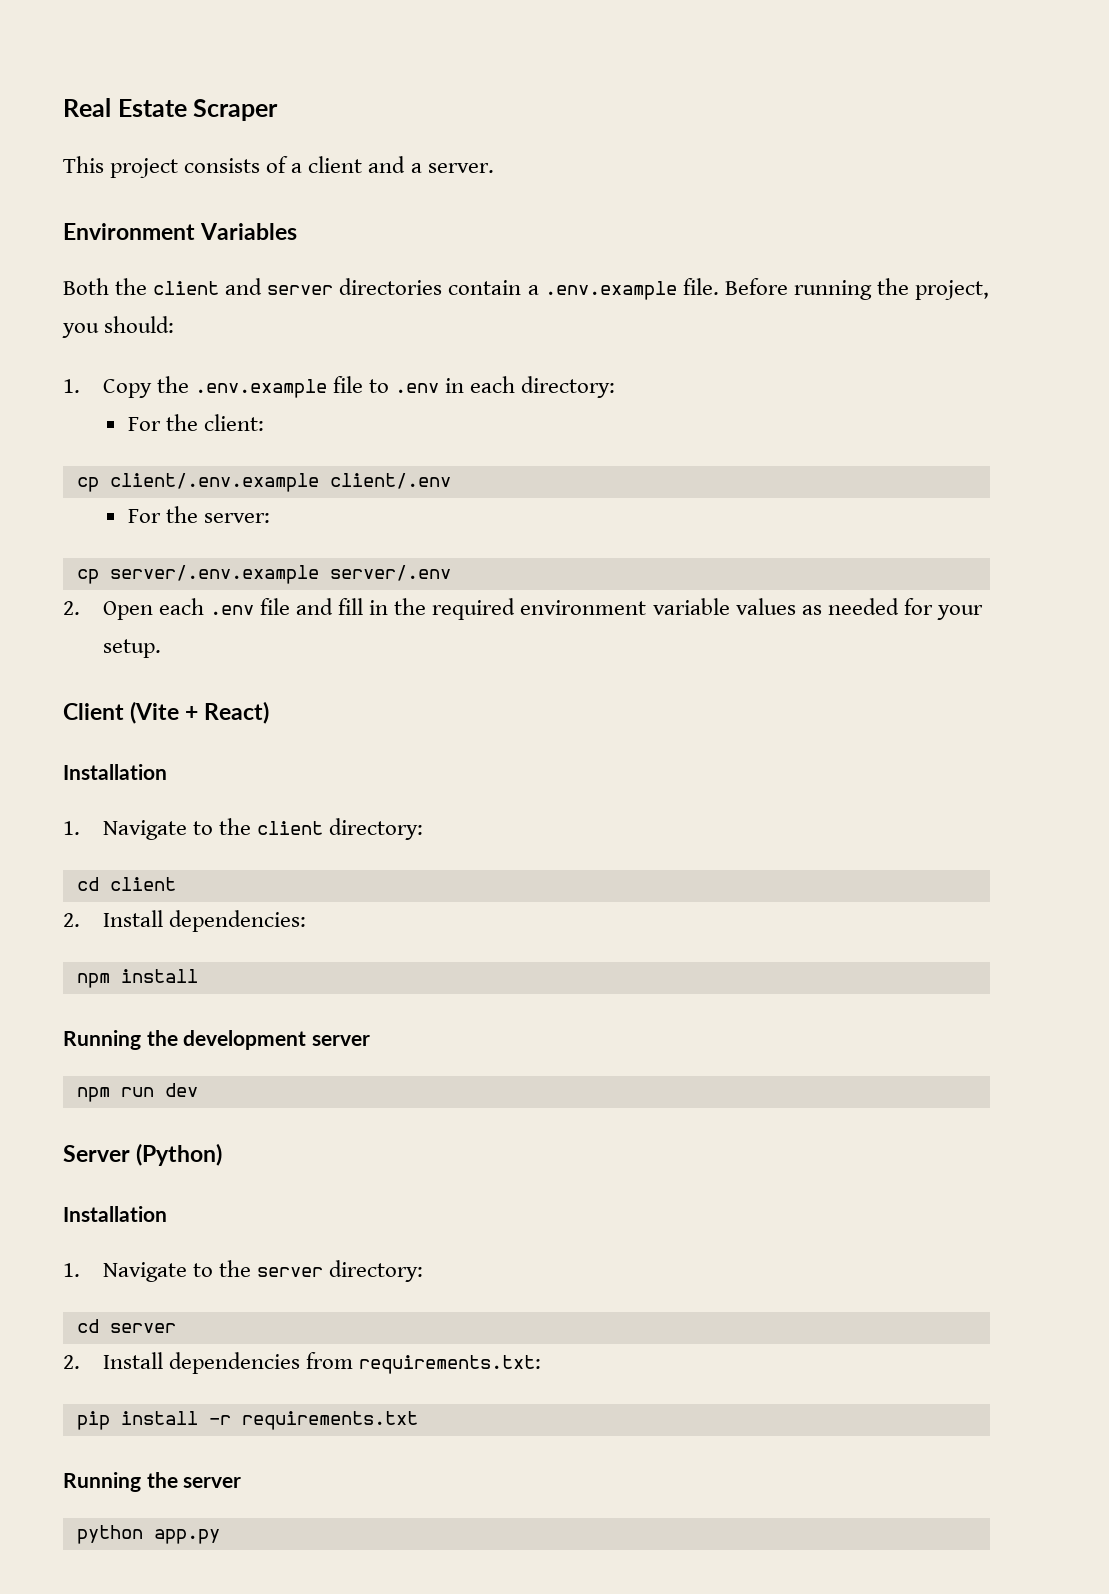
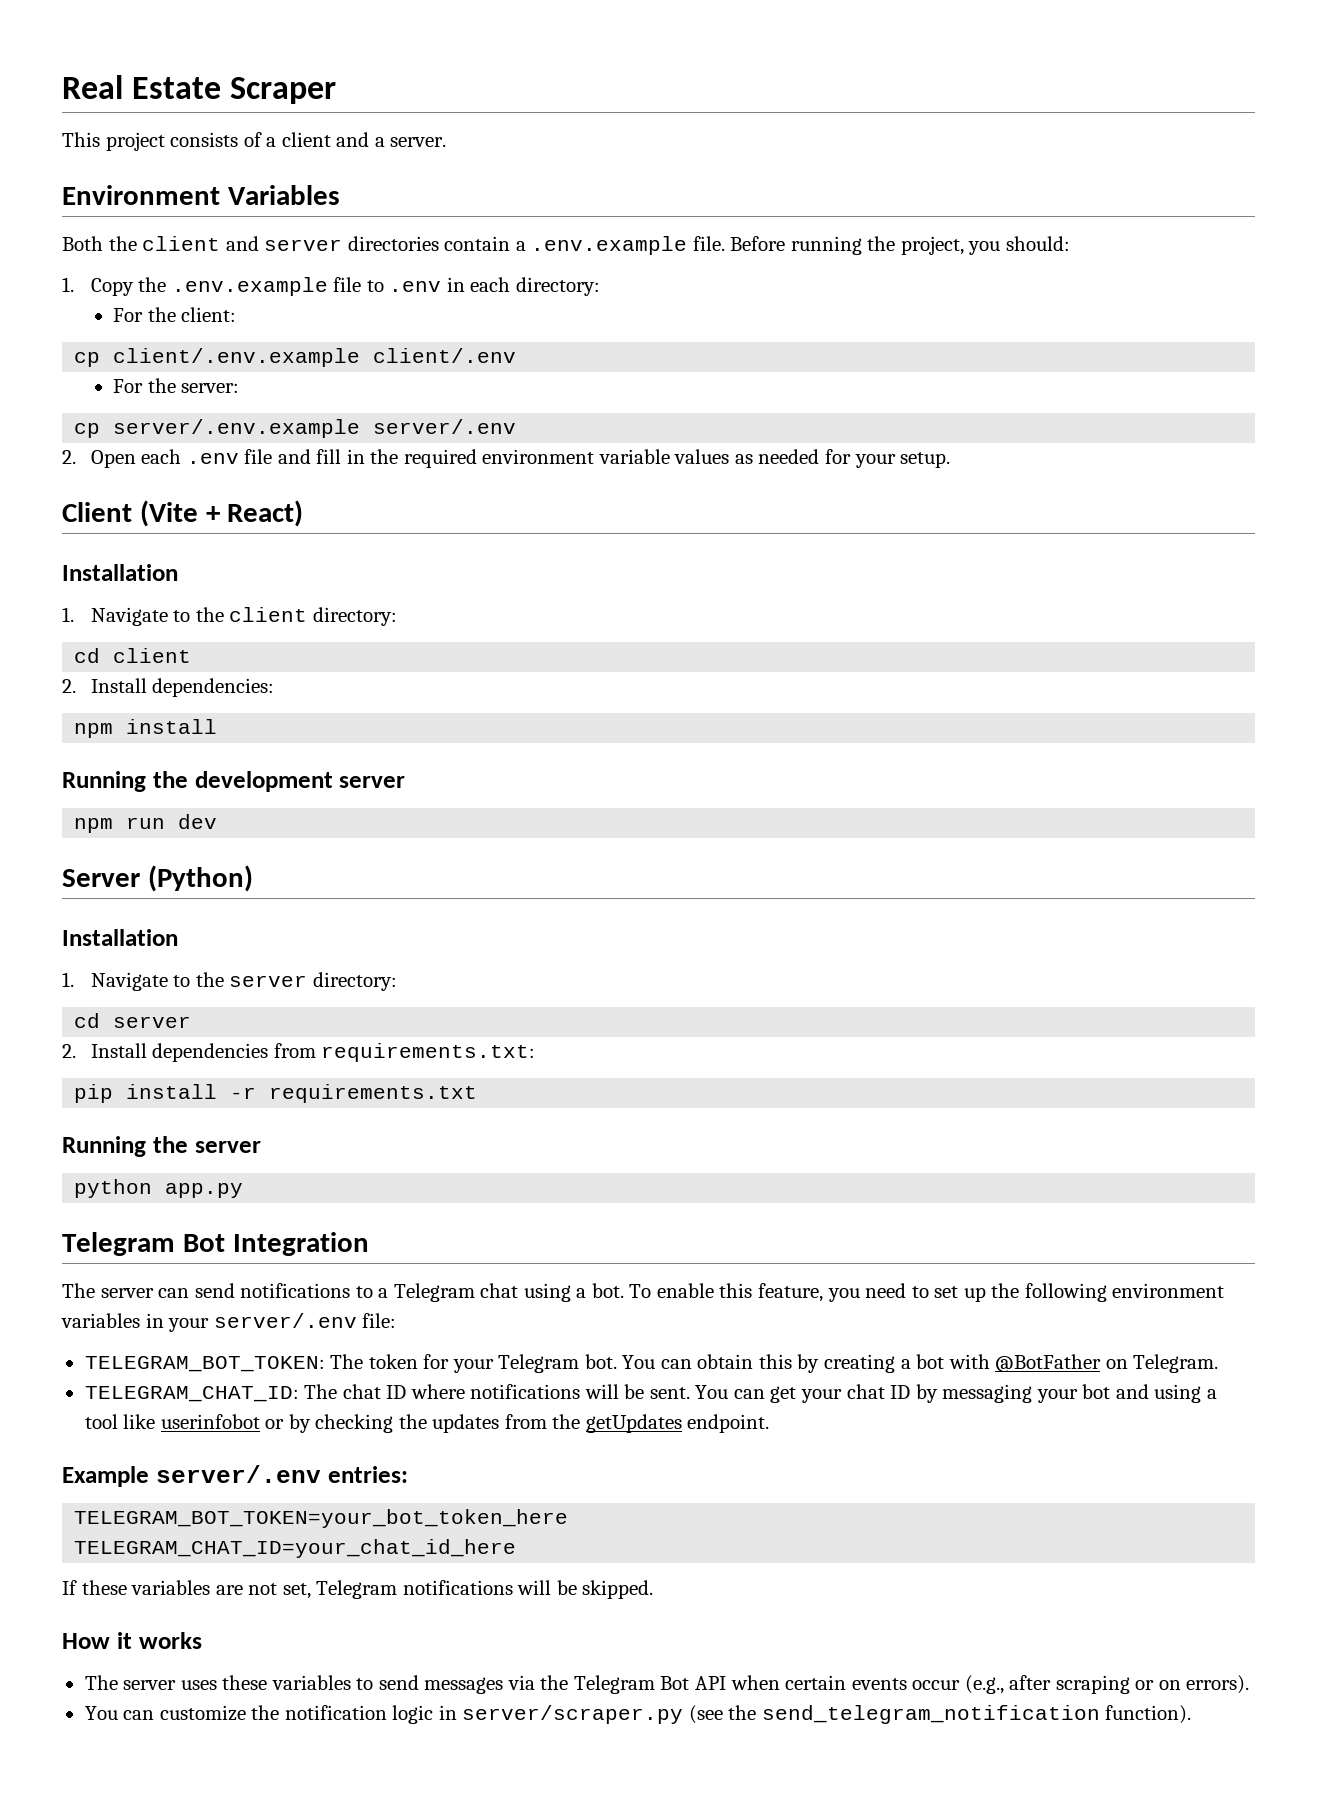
(220, 1536) none -> [62,1232,369,1256] [62,1283,1225,1302] [61,1313,397,1332] [84,1354,1219,1373] [84,1384,1217,1403] [84,1414,770,1433] [62,1465,408,1487] [74,1509,569,1528] [74,1539,517,1558] [62,1580,654,1599] [62,1632,202,1649] [84,1675,1250,1694] [84,1705,1192,1724] // Telegram Bot Integration // The server can send notifications to a Telegram chat using a bot. To enable this feature, you need to set up the following environment variables in your server/.env file: // TELEGRAM_BOT_TOKEN: The token for your Telegram bot. You can obtain this by creating a bot with @BotFather on Telegram. // TELEGRAM_CHAT_ID: The chat ID where notifications will be sent. You can get your chat ID by messaging your bot and using a tool like userinfobot or by checking the updates from the getUpdates endpoint. // Example server/.env entries: // TELEGRAM_BOT_TOKEN=your_bot_token_here // TELEGRAM_CHAT_ID=your_chat_id_here // If these variables are not set, Telegram notifications will be skipped. // How it works // The server uses these variables to send messages via the Telegram Bot API when certain events occur (e.g., after scraping or on errors). // You can customize the notification logic in server/scraper.py (see the send_telegram_notification function).

